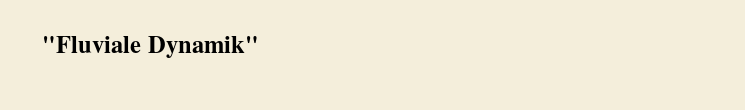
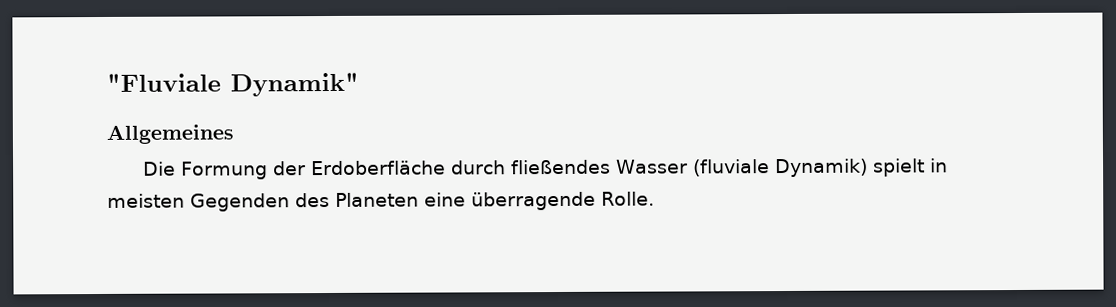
(259, 47) none -> [106,124,234,144] [143,158,949,180] [107,191,655,212] // Allgemeines // Die Formung der Erdoberfläche durch fließendes Wasser (fluviale Dynamik) spielt in meisten Gegenden des Planeten eine überragende Rolle.

